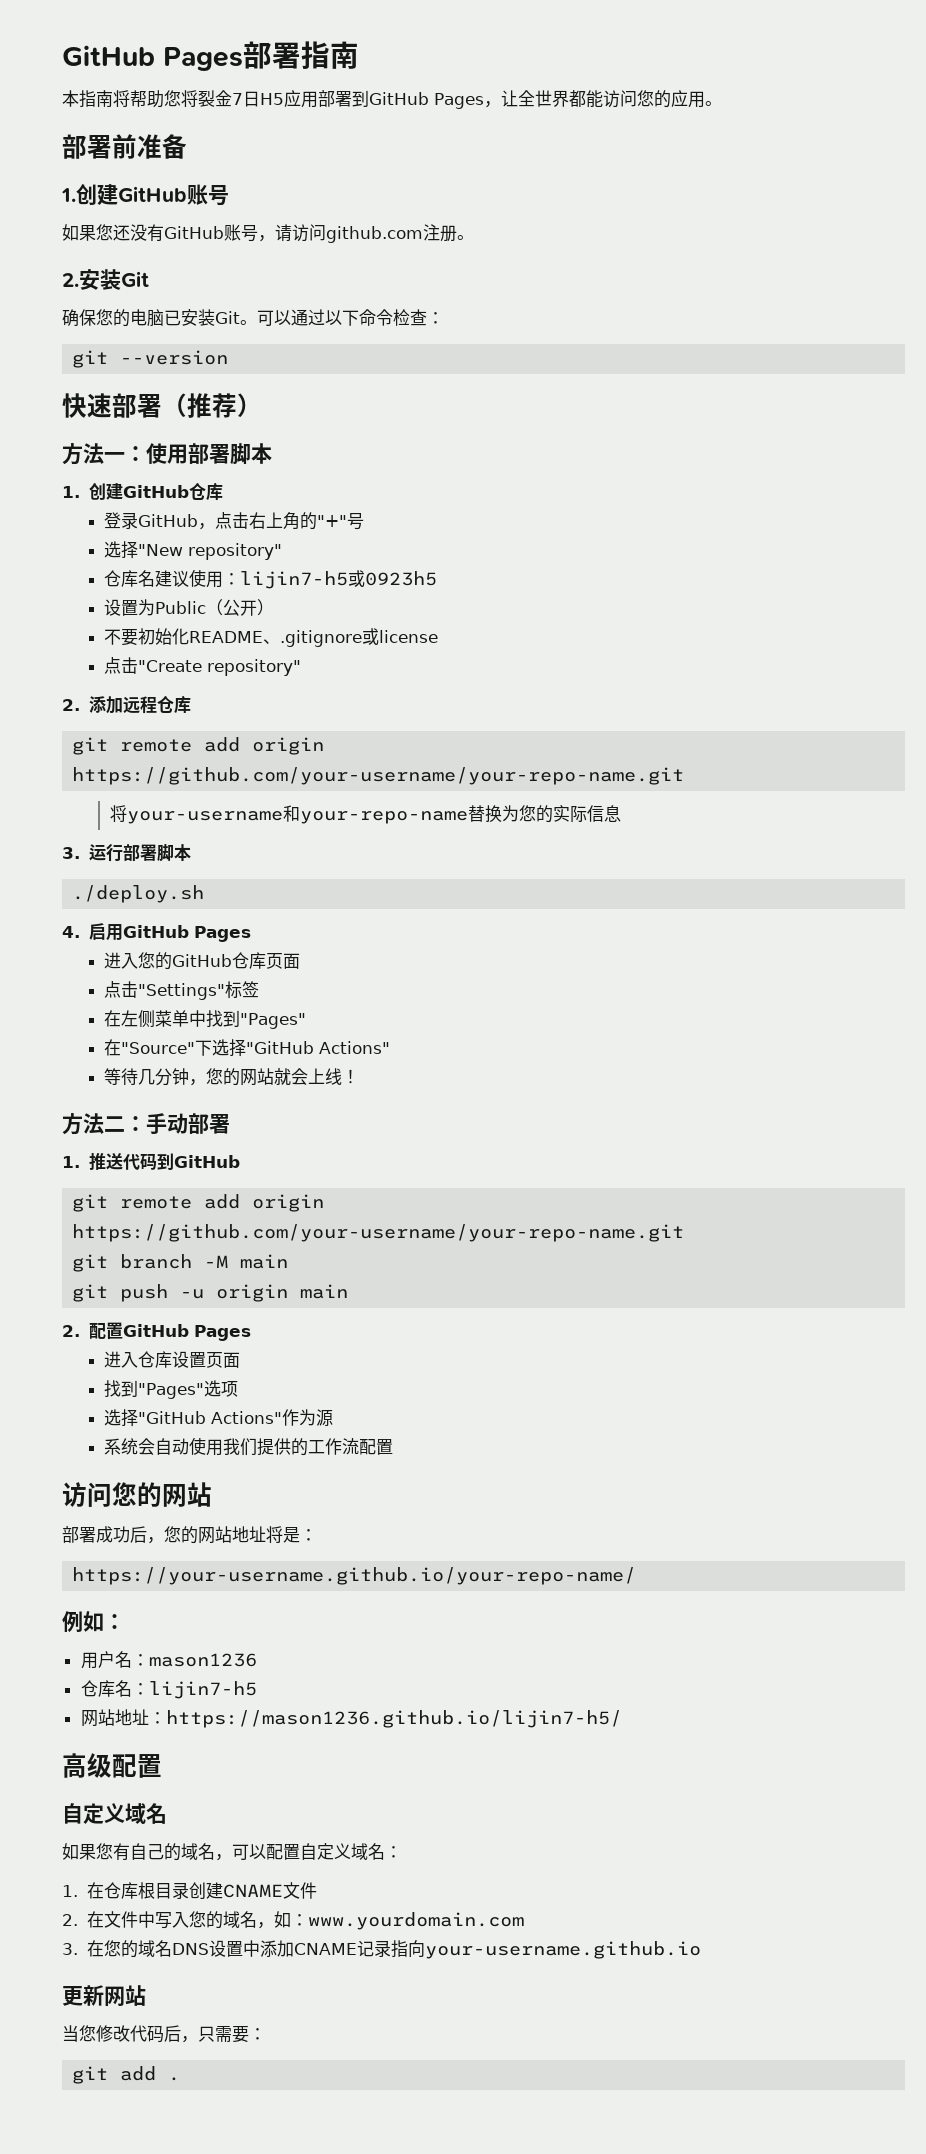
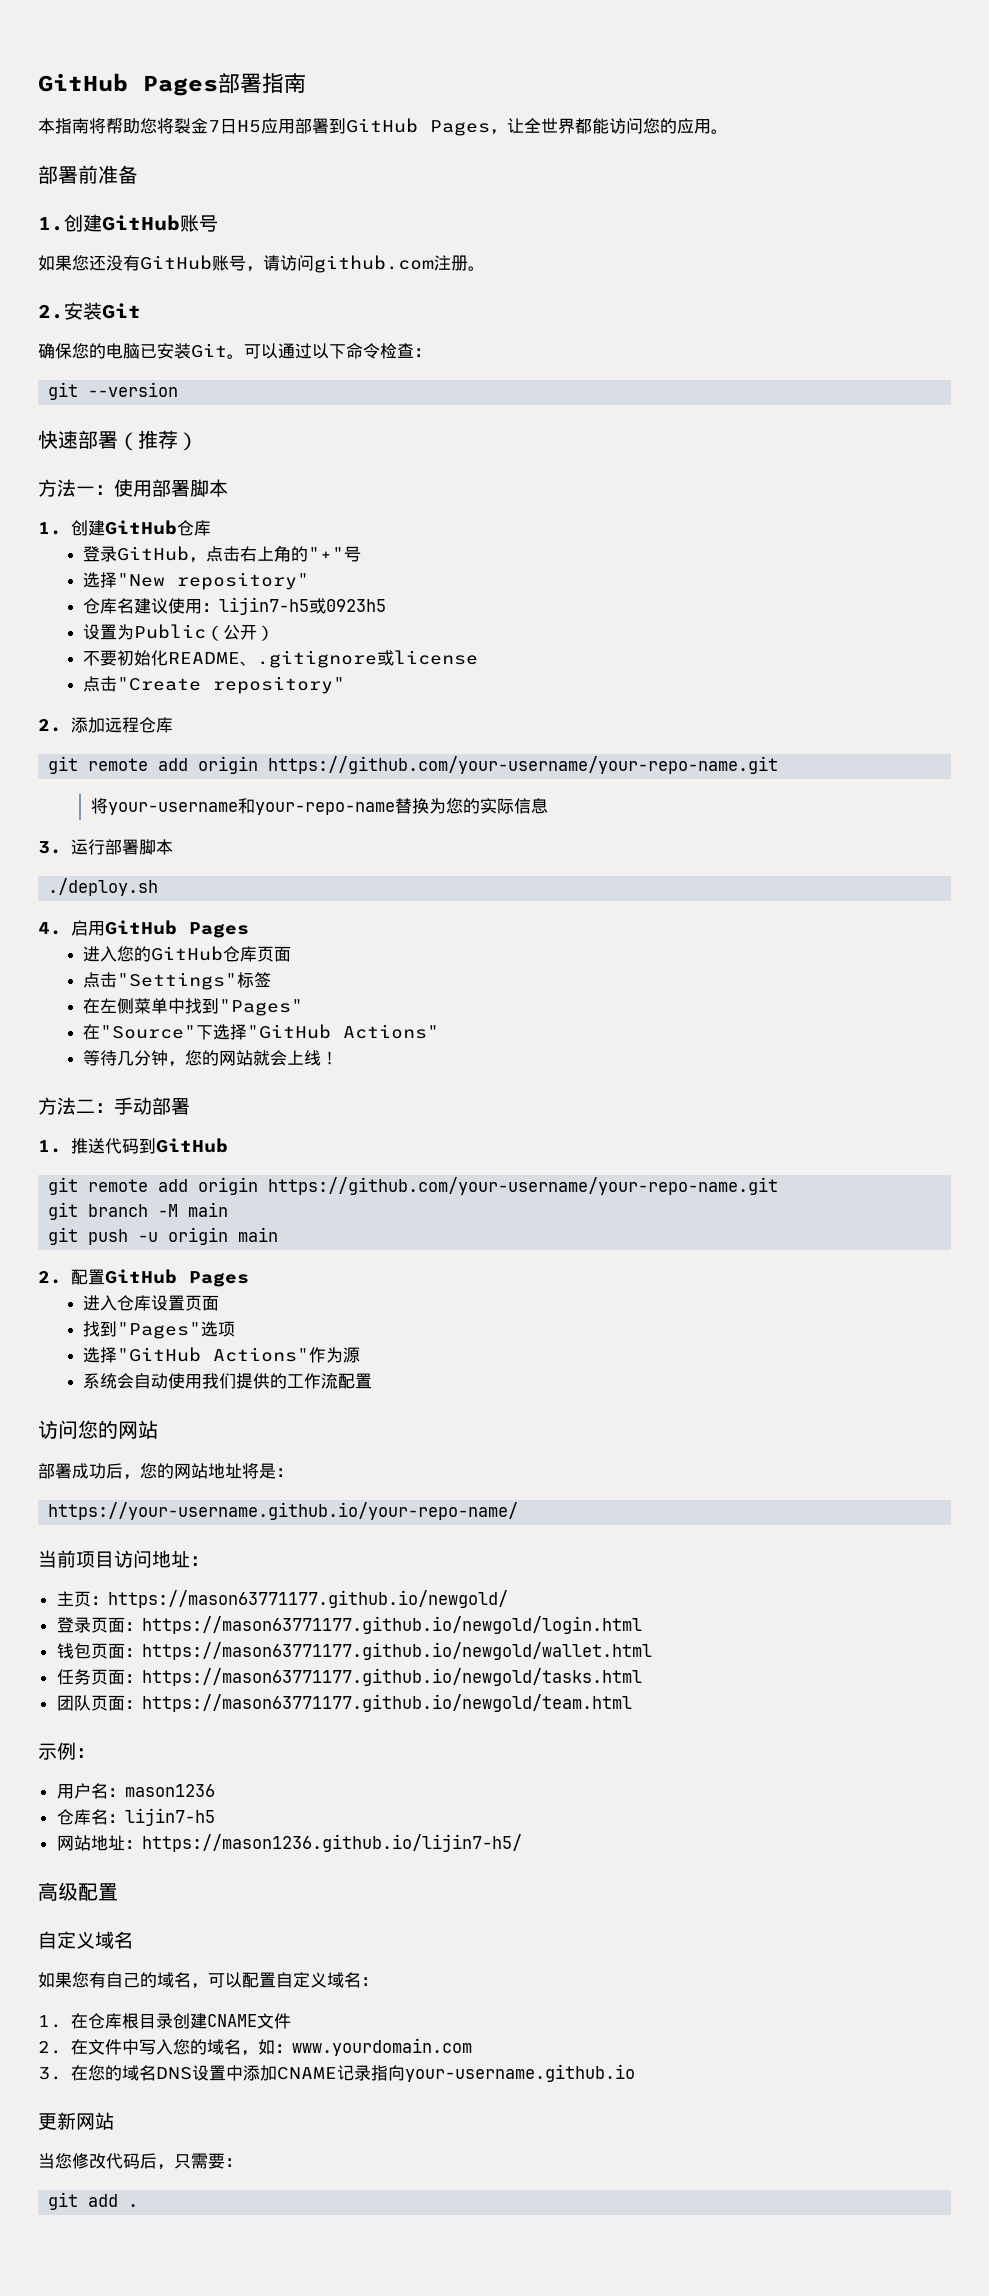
[62,1611,104,1632] 例如 -> [38,1550,209,1568] [56,1590,508,1608] [56,1616,642,1634] [56,1642,652,1660] [56,1668,642,1686] [56,1694,632,1712] [38,1742,76,1760] 当前项目访问地址： // 主页：https://mason63771177.github.io/newgold/ // 登录页面：https://mason63771177.github.io/newgold/login.html // 钱包页面：https://mason63771177.github.io/newgold/wallet.html // 任务页面：https://mason63771177.github.io/newgold/tasks.html // 团队页面：https://mason63771177.github.io/newgold/team.html // 示例

